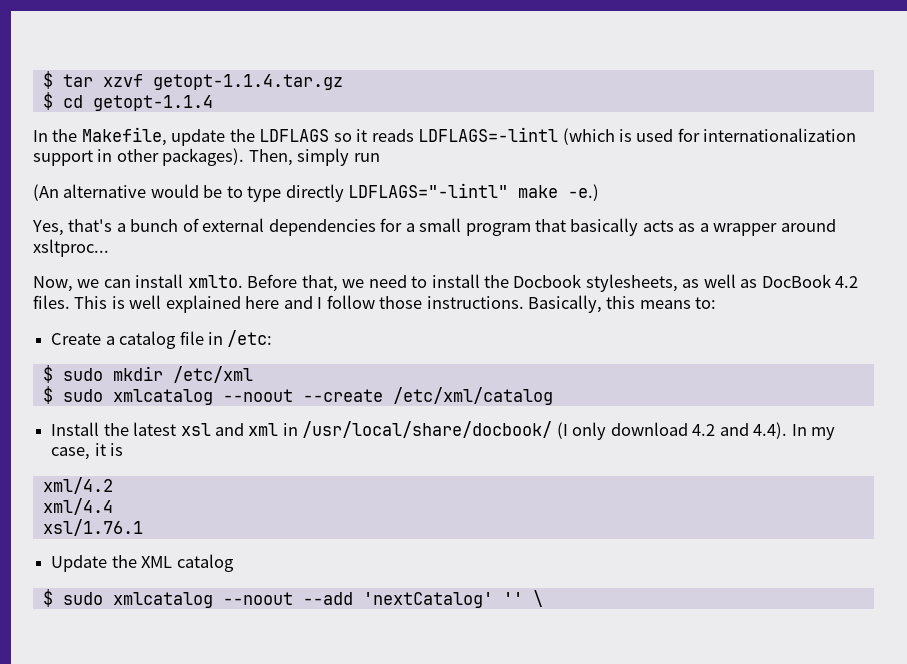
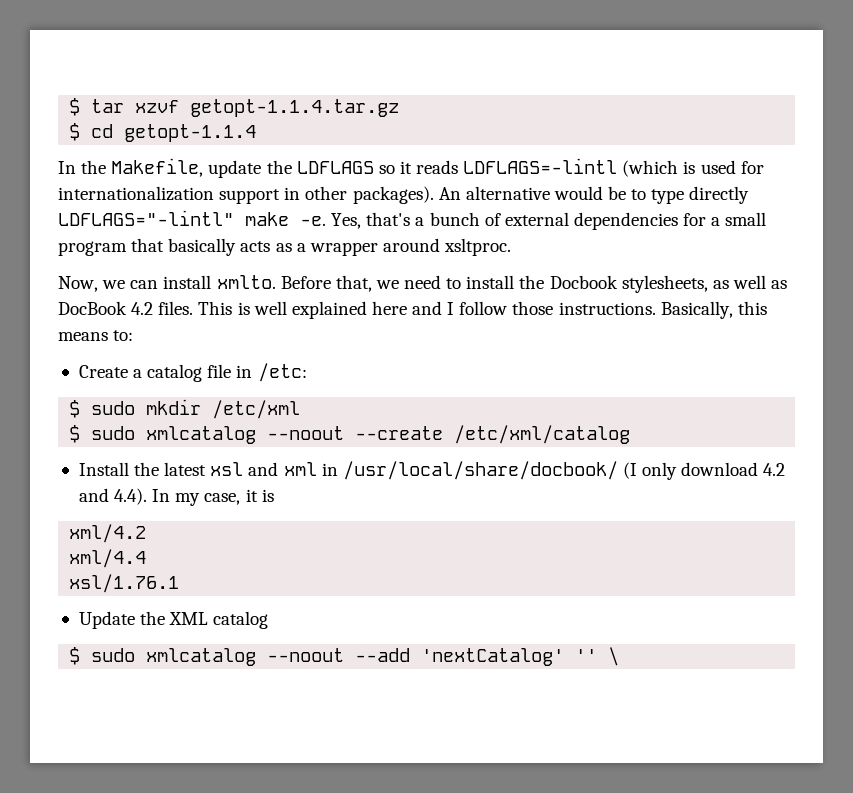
[248,148,380,166] [33,184,59,201] Then, simply run // (An -> [438,187,461,200] An
[568,184,600,201] -e.) // -> [300,216,326,226] -e.
[33,239,109,257] xsltproc... -> [444,238,512,256] xsltproc.

